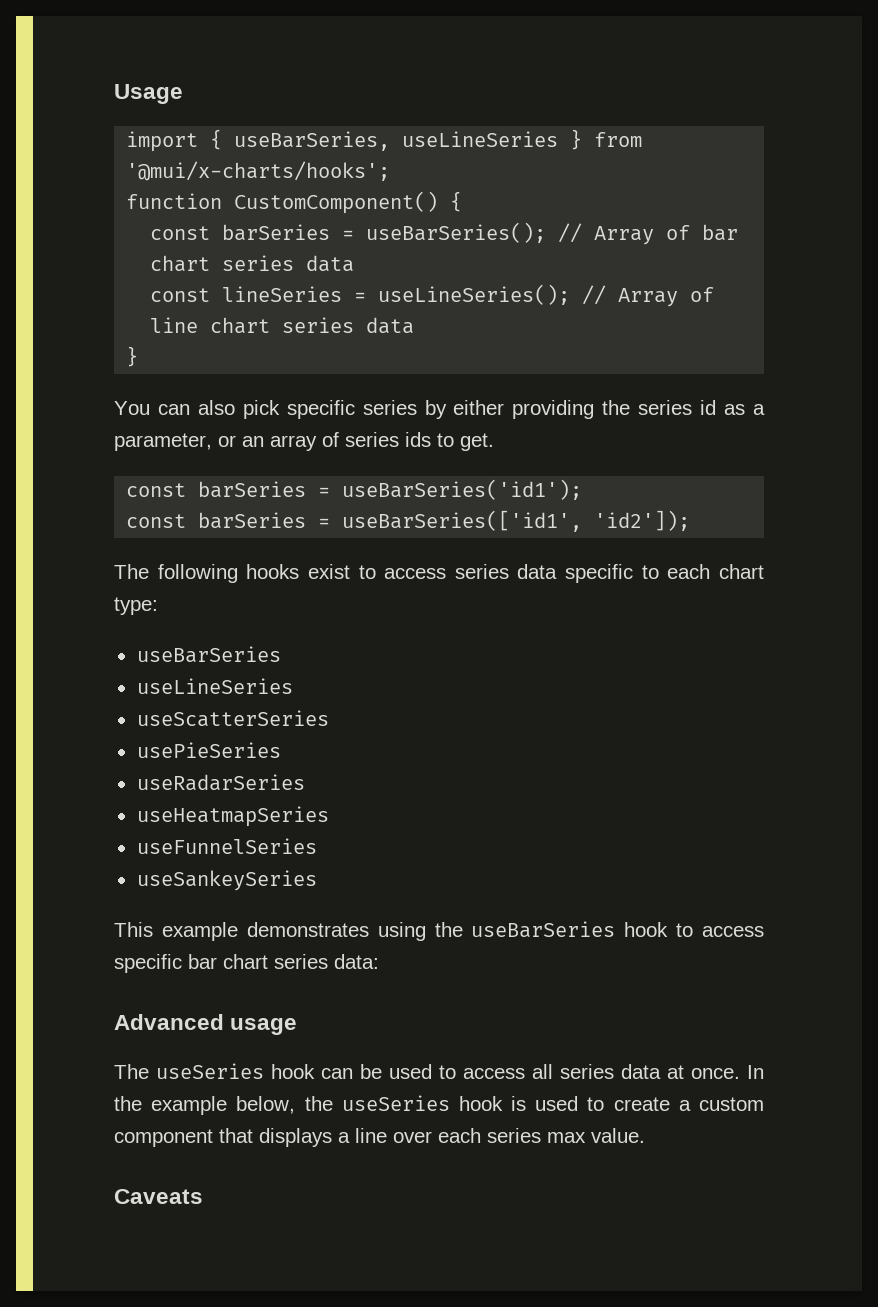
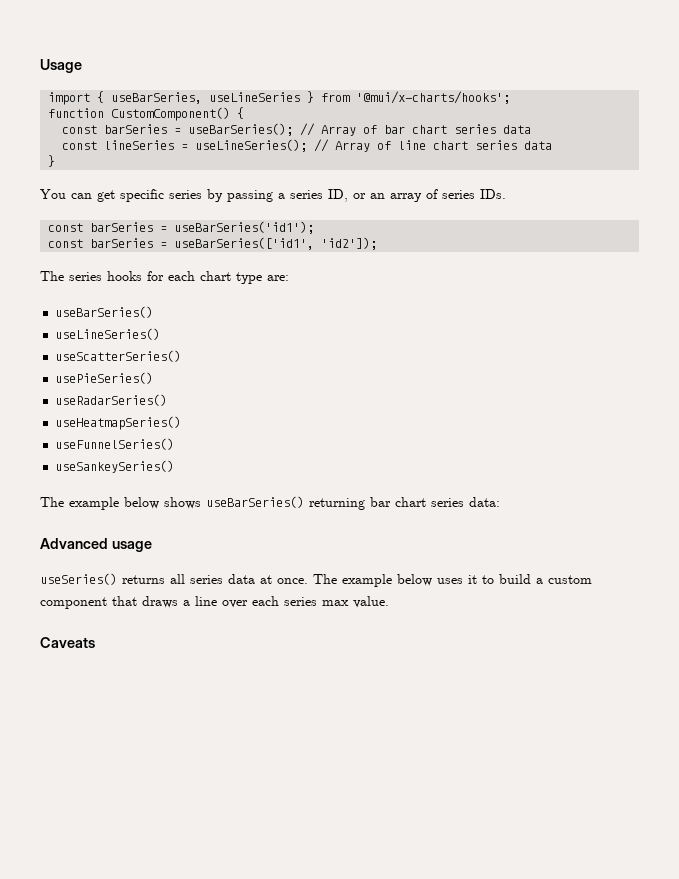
[197,400,280,419] also pick -> [97,190,115,202] get
[453,400,765,419] [114,433,212,451] either providing the series id as a parameter, -> [227,189,348,202] passing a series ID,
[405,432,494,451] ids to get. -> [480,189,506,199] IDs.
[157,564,764,583] [114,597,158,615] [136,646,281,663] [136,678,293,694] [136,710,329,727] [136,742,281,758] [136,774,305,791] [136,806,329,827] [136,838,317,854] [136,870,317,891] [114,921,764,941] [114,954,182,973] following hooks exist to access series data specific to each chart type: // useBarSeries // useLineSeries // useScatterSeries // usePieSeries // useRadarSeries // useHeatmapSeries // useFunnelSeries // useSankeySeries // This example demonstrates using the useBarSeries hook to access specific -> [69,271,289,284] [55,306,154,318] [55,328,161,340] [55,350,182,362] [55,372,154,384] [55,394,168,406] [55,416,182,430] [55,438,175,450] [55,460,175,473] [40,496,365,510] series hooks for each chart type are: // useBarSeries() // useLineSeries() // useScatterSeries() // usePieSeries() // useRadarSeries() // useHeatmapSeries() // useFunnelSeries() // useSankeySeries() // The example below shows useBarSeries() returning
[114,1063,525,1079] The useSeries hook can be used to access -> [40,573,165,585] useSeries() returns
[747,1065,764,1079] [114,1095,670,1115] In the example below, the useSeries hook is used to create -> [313,574,531,587] The example below uses it to build
[259,1128,332,1147] displays -> [142,596,178,608] draws

